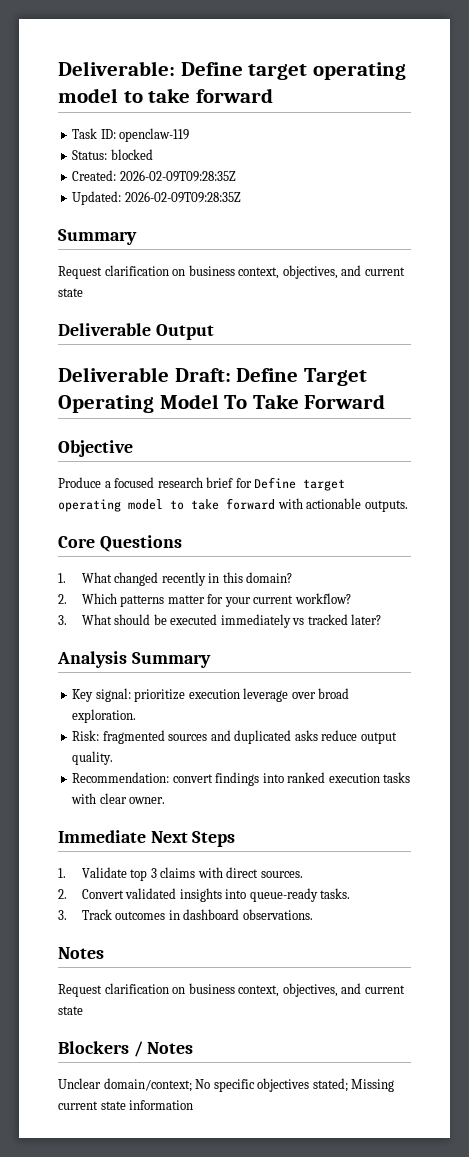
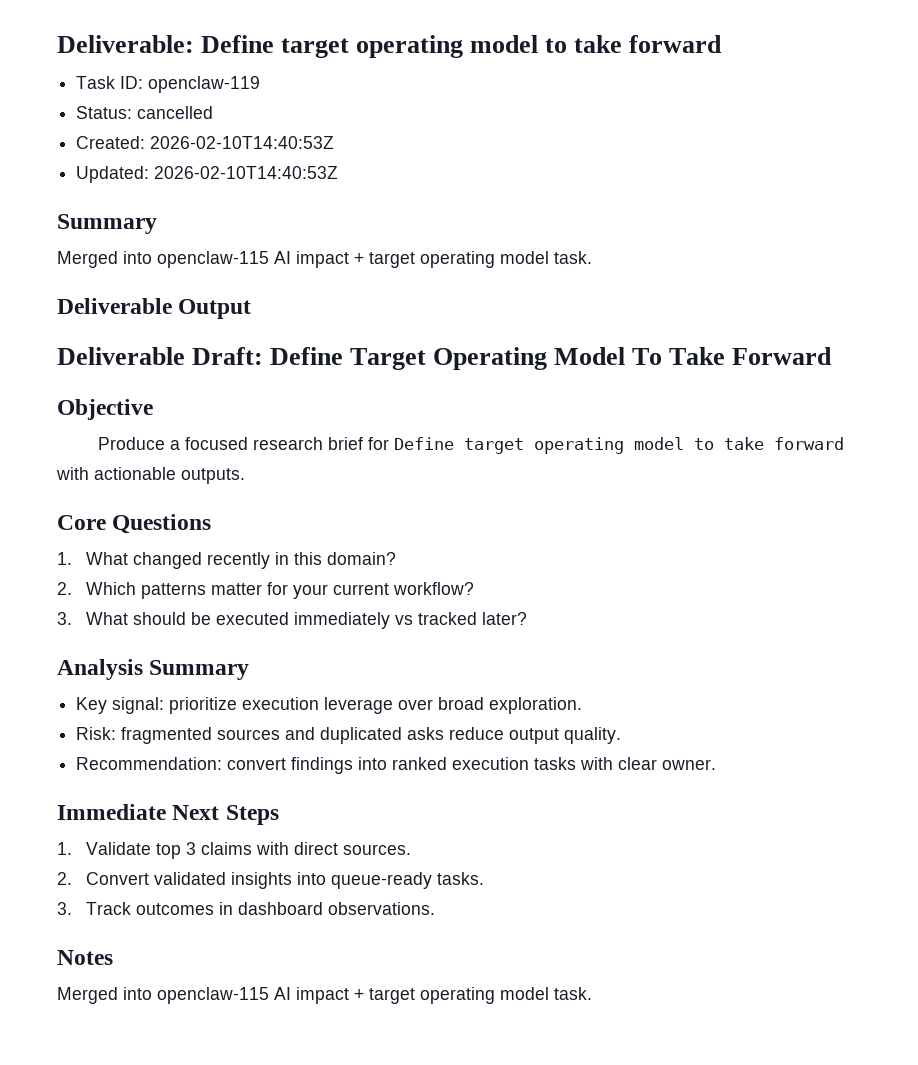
[110,149,153,160] blocked -> [137,106,214,119] cancelled
[119,170,236,182] 2026-02-09T09:28:35Z -> [150,136,335,149] 2026-02-10T14:40:53Z
[124,191,241,203] [58,229,137,245] [58,265,405,279] [58,288,83,297] 2026-02-09T09:28:35Z // Summary // Request clarification on business context, objectives, and current state -> [154,166,339,179] [57,214,157,234] [57,251,592,268] 2026-02-10T14:40:53Z // Summary // Merged into openclaw-115 AI impact + target operating model task.
[58,983,405,997] [58,1006,83,1015] [58,1041,194,1057] [58,1078,395,1092] [58,1100,194,1110] Request clarification on business context, objectives, and current state // Blockers / Notes // Unclear domain/context; No specific objectives stated; Missing current state information -> [57,987,592,1004] Merged into openclaw-115 AI impact + target operating model task.

